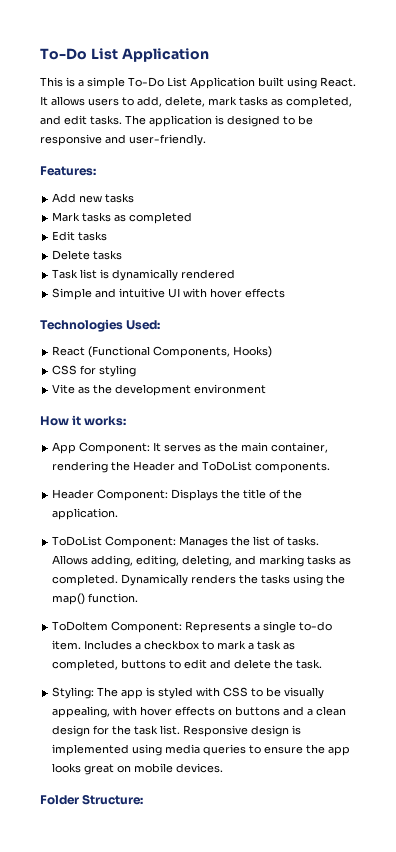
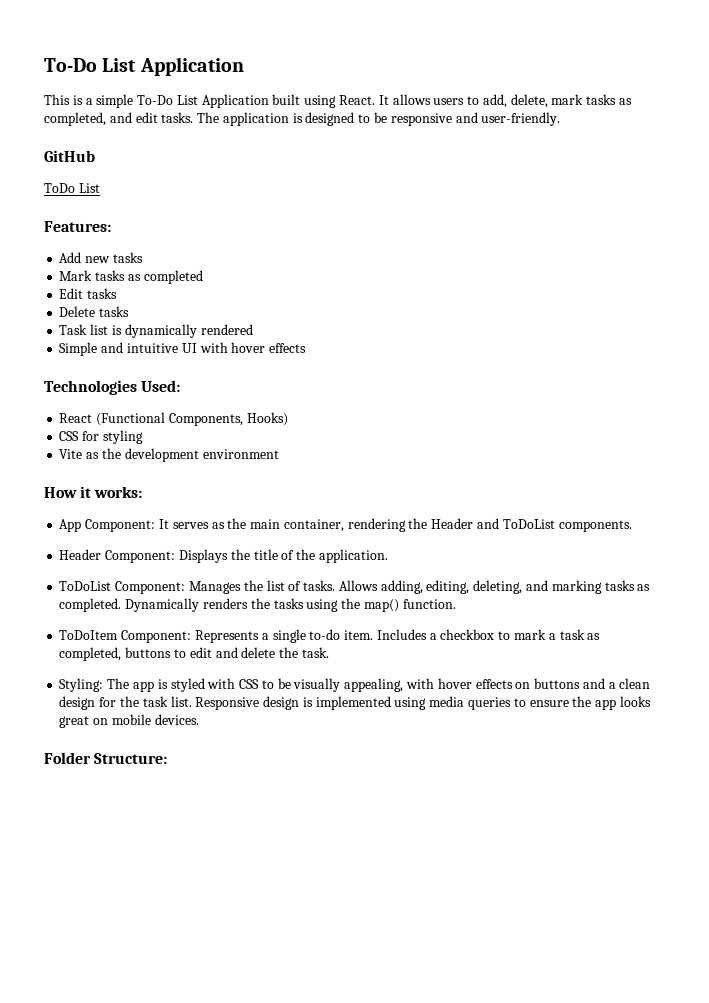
(206, 140) none -> [44,150,95,162] [44,183,100,193] // GitHub // ToDo List

